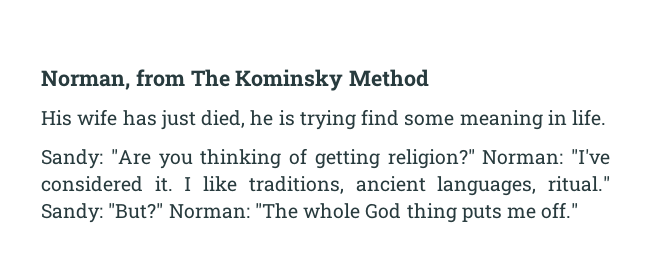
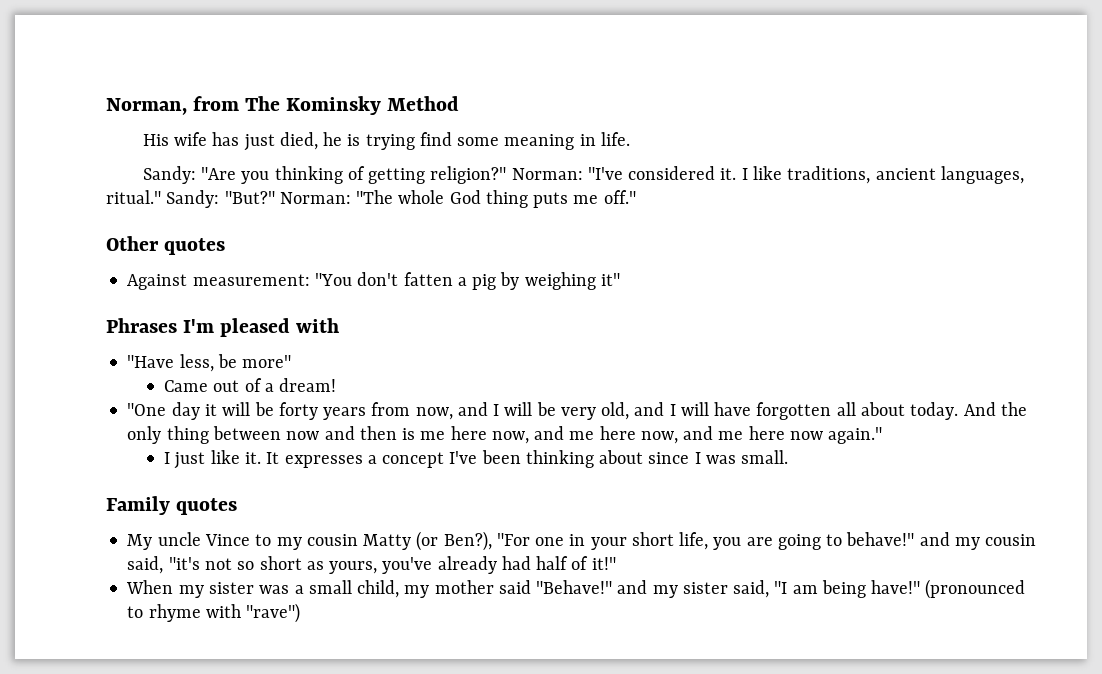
(579, 210) none -> [106,236,226,255] [127,272,620,290] [106,318,340,337] [127,354,292,372] [164,378,337,392] [127,402,1027,420] [127,426,883,444] [164,450,789,469] [106,496,238,515] [127,531,1037,551] [127,556,616,574] [126,579,1026,599] [127,603,301,623] // Other quotes // Against measurement: "You don't fatten a pig by weighing it" // Phrases I'm pleased with // "Have less, be more" // Came out of a dream! // "One day it will be forty years from now, and I will be very old, and I will have forgotten all about today. And the only thing between now and then is me here now, and me here now, and me here now again." // I just like it. It expresses a concept I've been thinking about since I was small. // Family quotes // My uncle Vince to my cousin Matty (or Ben?), "For one in your short life, you are going to behave!" and my cousin said, "it's not so short as yours, you've already had half of it!" // When my sister was a small child, my mother said "Behave!" and my sister said, "I am being have!" (pronounced to rhyme with "rave")

